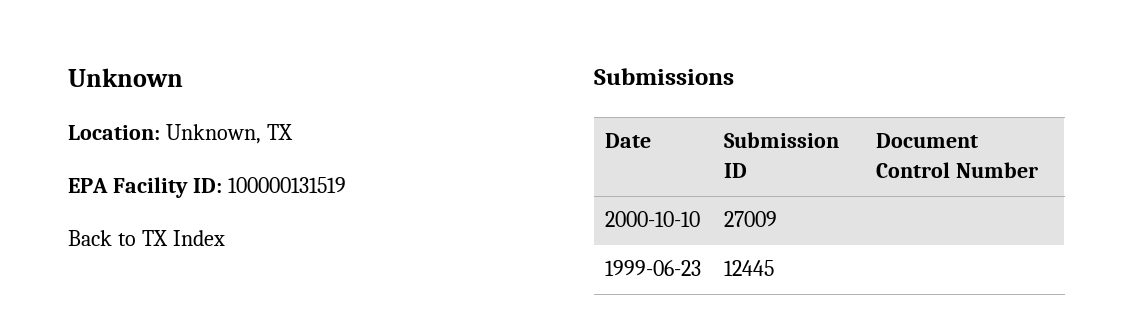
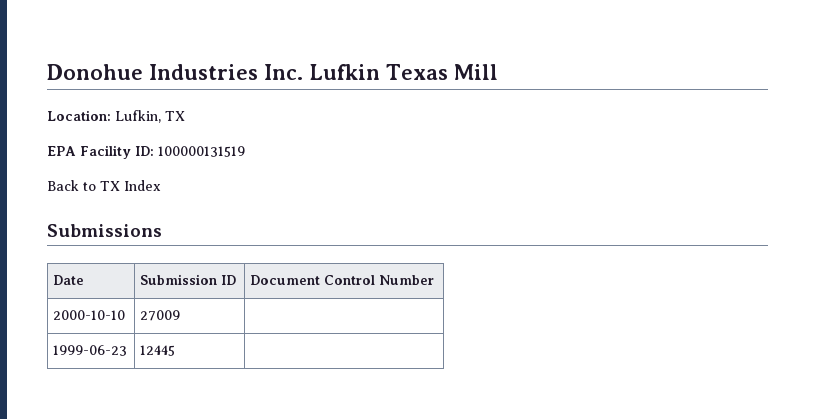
[68,68,183,87] Unknown -> [47,64,498,80] Donohue Industries Inc. Lufkin Texas Mill
[165,124,261,144] Unknown, -> [115,110,161,123] Lufkin,

